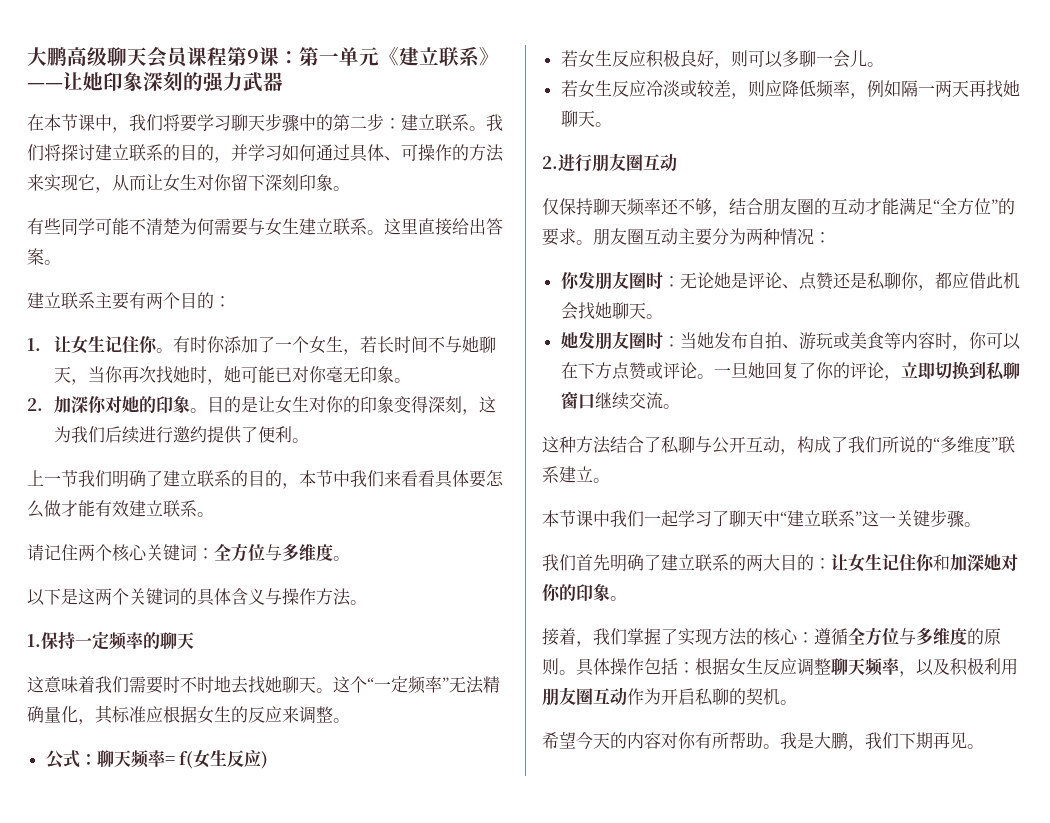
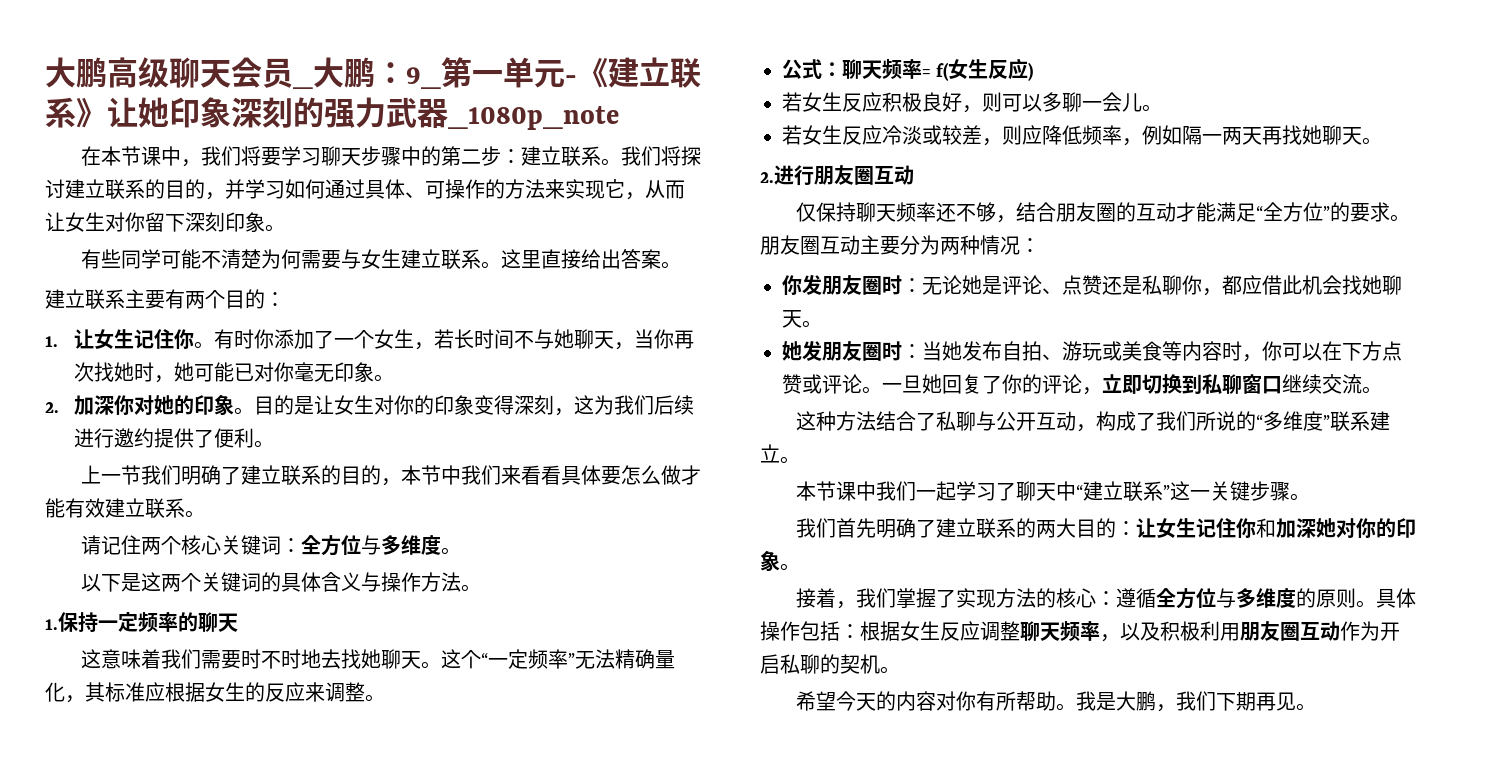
[187,47,299,66] 课程第9课： -> [293,57,441,89] _大鹏：9_
(379, 56) none -> [565,75,577,84] -
[27,83,63,89] —— -> (107, 113) none
(283, 81) none -> [448,106,619,130] _1080p_note

